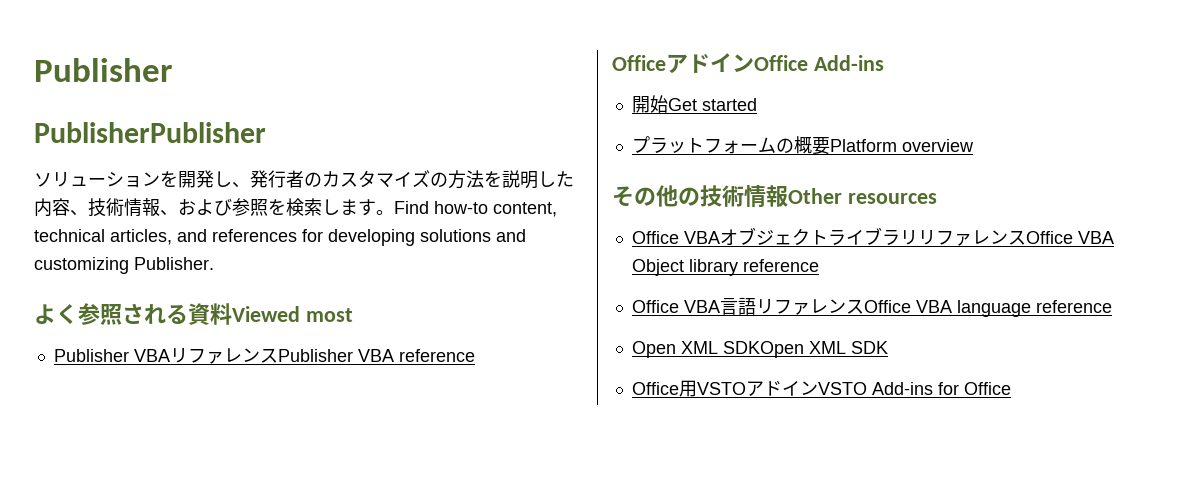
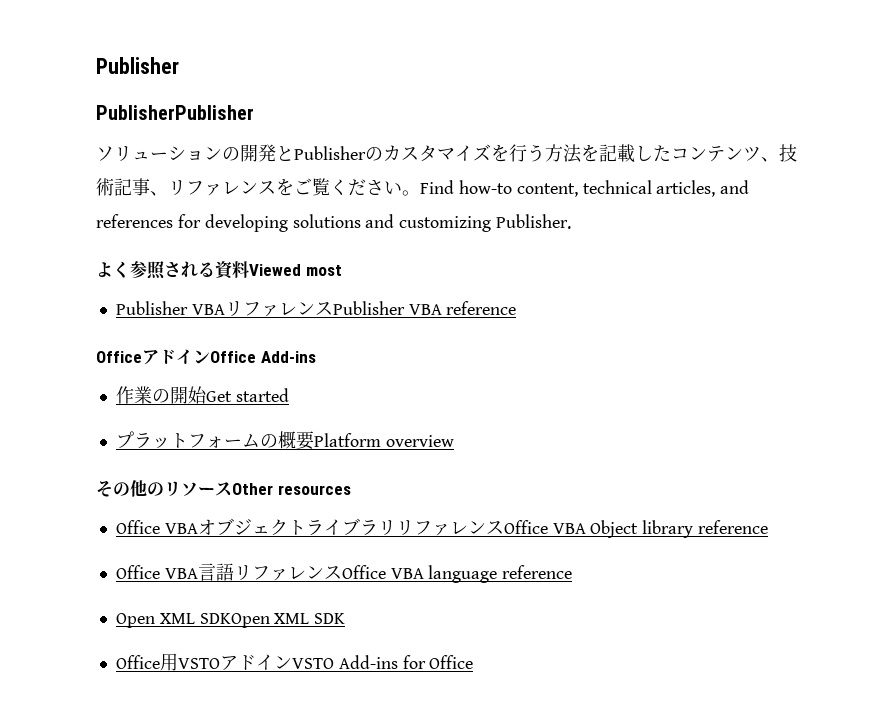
[160,170,574,189] [34,198,376,217] を開発し、発行者のカスタマイズの方法を説明した内容、技術情報、および参照を検索します -> [222,144,797,163] [96,178,402,196] の開発とPublisherのカスタマイズを行う方法を記載したコンテンツ、技術記事、リファレンスをご覧ください
(884, 63) none -> [115,386,170,404] 作業の
[700,185,788,208] 技術情報 -> [164,481,232,496] リソース

